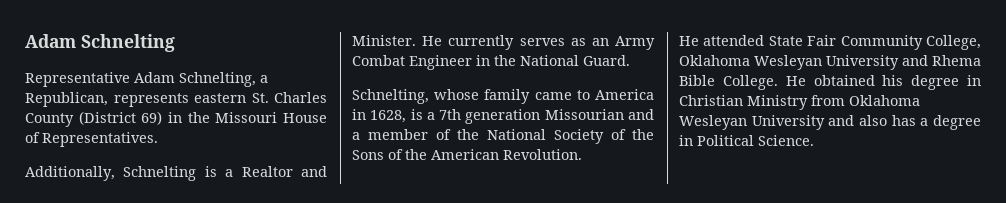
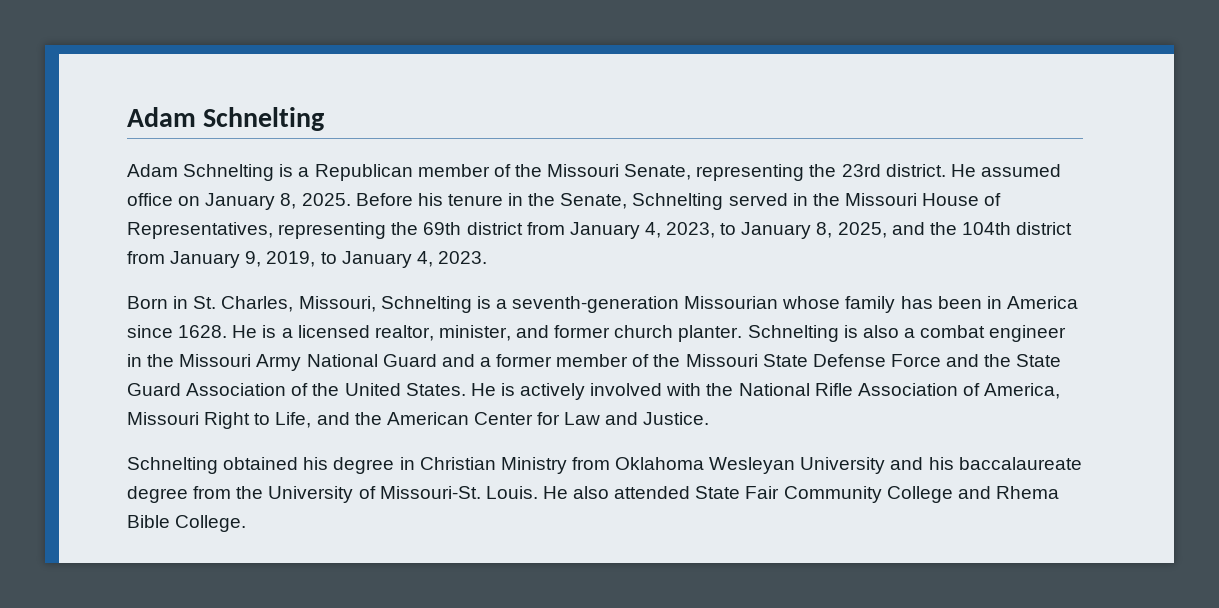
[25,72,268,87] [25,92,327,107] [25,111,163,127] Representative Adam Schnelting, a Republican, represents eastern St. Charles County (District 69) -> [127,164,1061,181] [127,193,788,210] Adam Schnelting is a Republican member of the Missouri Senate, representing the 23rd district. He assumed office on January 8, 2025. Before his tenure in the Senate, Schnelting served
[42,132,158,147] [25,166,327,181] [352,35,655,50] [352,55,630,70] [352,89,654,104] [352,109,624,124] Representatives. // Additionally, Schnelting is a Realtor and Minister. He currently serves as an Army Combat Engineer in the National Guard. // Schnelting, whose family came to America in 1628, is a 7th generation Missourian -> [127,222,1073,239] [127,251,487,268] [127,296,1078,313] [127,325,1067,342] [127,354,437,371] Representatives, representing the 69th district from January 4, 2023, to January 8, 2025, and the 104th district from January 9, 2019, to January 4, 2023. // Born in St. Charles, Missouri, Schnelting is a seventh-generation Missourian whose family has been in America since 1628. He is a licensed realtor, minister, and former church planter. Schnelting is also a combat engineer in the Missouri Army National Guard
[368,129,654,144] [352,149,582,160] [679,35,981,50] [679,55,981,70] [679,75,806,90] member of the National Society of the Sons of the American Revolution. // He attended State Fair Community College, Oklahoma Wesleyan University and Rhema Bible College. He -> [496,354,1062,367] [127,383,1061,400] [127,412,710,429] [127,457,218,474] former member of the Missouri State Defense Force and the State Guard Association of the United States. He is actively involved with the National Rifle Association of America, Missouri Right to Life, and the American Center for Law and Justice. // Schnelting
[859,115,981,130] [679,135,814,146] also has a degree in Political Science. -> [928,457,1082,470] [127,486,1059,503] [127,515,247,532] his baccalaureate degree from the University of Missouri-St. Louis. He also attended State Fair Community College and Rhema Bible College.

